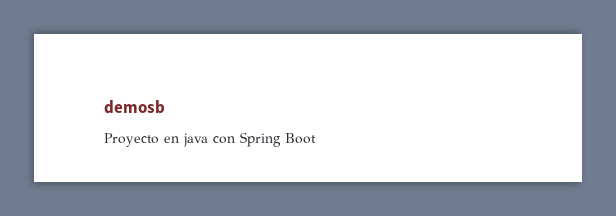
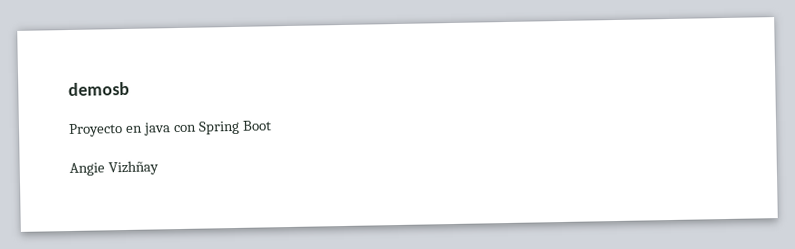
(316, 138) none -> [69,160,159,177] // Angie Vizhñay

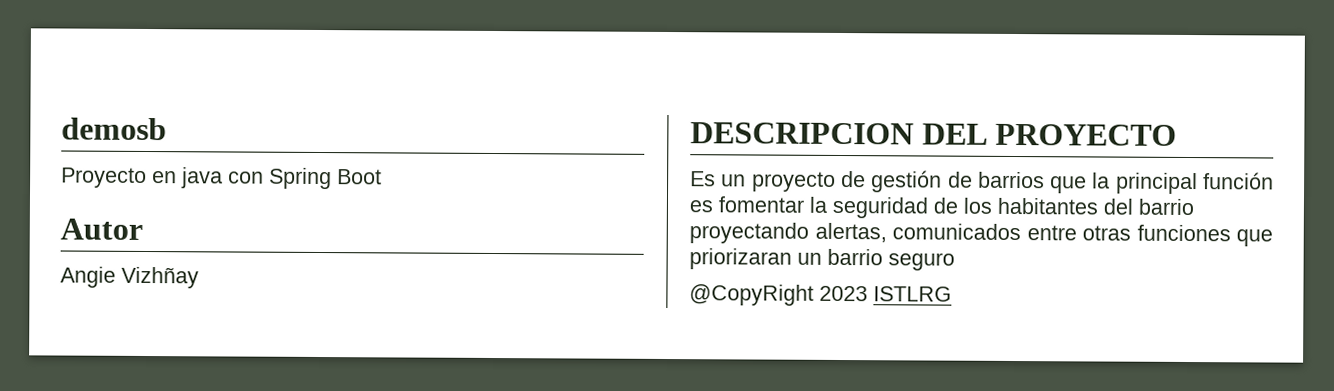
(272, 125) none -> [60,218,143,240] // Autor
(159, 168) none -> [690,122,1178,146] [690,170,1274,195] [689,196,1194,219] [689,222,1273,247] [689,248,955,271] [689,284,952,306] // DESCRIPCION DEL PROYECTO // Es un proyecto de gestión de barrios que la principal función es fomentar la seguridad de los habitantes del barrio proyectando alertas, comunicados entre otras funciones que priorizaran un barrio seguro // @CopyRight 2023 ISTLRG

